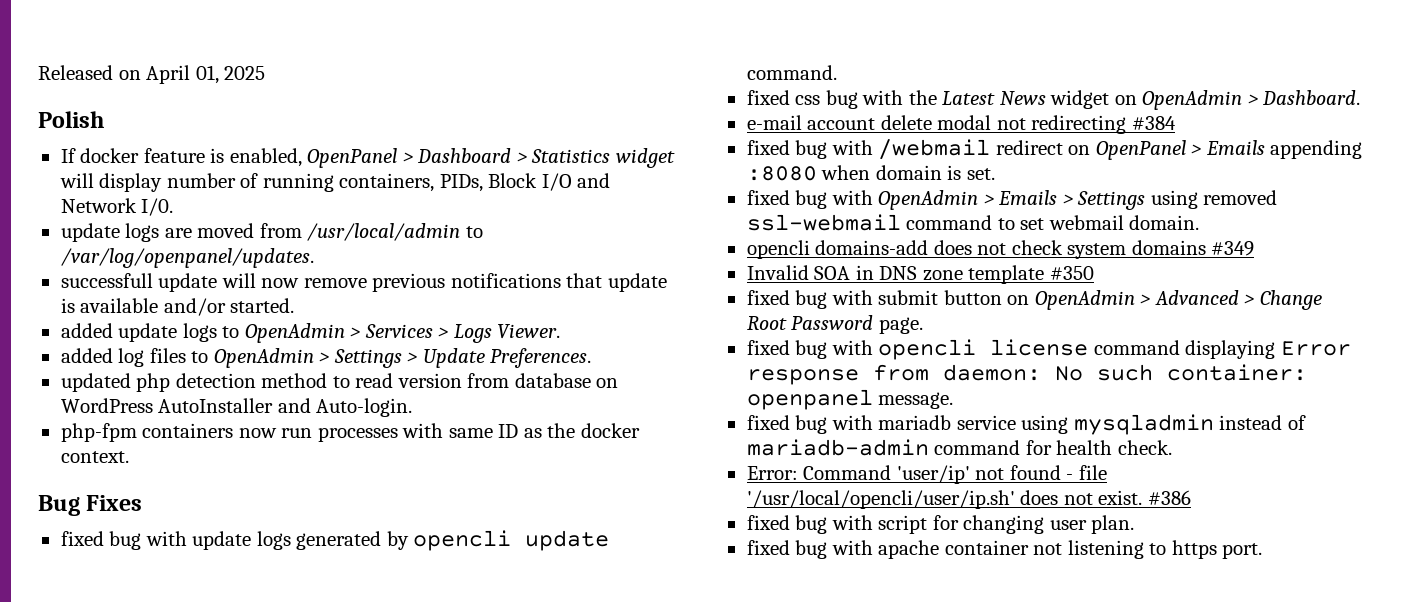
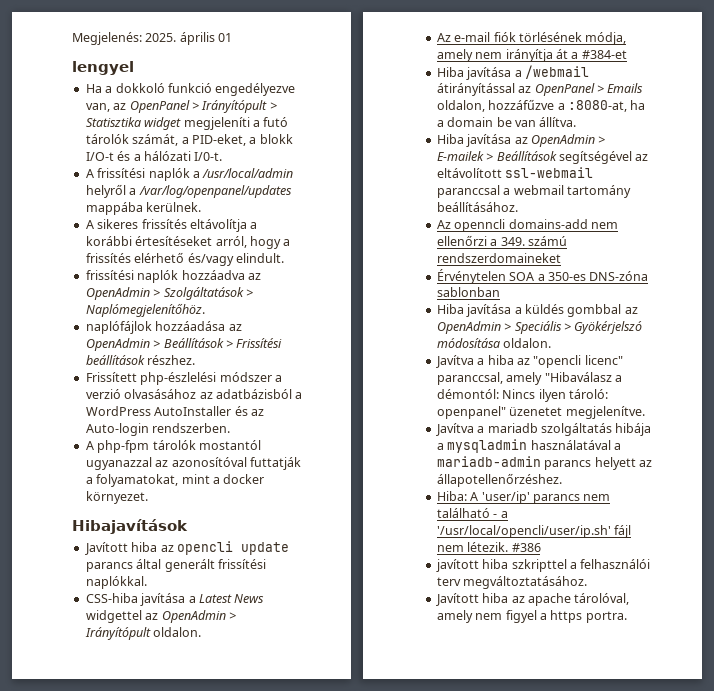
[38,65,266,84] [38,111,104,128] [60,148,675,168] [59,173,611,192] [60,198,174,216] [60,223,483,242] [60,248,314,268] [60,273,667,292] [60,298,295,316] [60,323,561,343] [60,348,592,368] [60,373,619,392] [60,398,413,417] [60,423,640,442] [60,451,129,463] [38,495,143,516] [60,530,610,551] [746,65,837,80] [746,90,1361,110] [746,115,1176,134] [746,139,1363,160] [746,165,995,181] [746,190,1278,210] [746,214,1200,231] [746,240,1255,259] [746,265,1094,284] [746,290,1322,310] [746,315,923,334] [746,339,1351,360] [746,364,1307,385] [746,389,954,410] [746,414,1306,435] [746,439,1172,456] [746,465,1107,484] [746,490,1191,509] [746,515,1135,534] [746,540,1263,559] Released on April 01, 2025 // Polish // If docker feature is enabled, OpenPanel > Dashboard > Statistics widget will display number of running containers, PIDs, Block I/O and Network I/0. // update logs are moved from /usr/local/admin to /var/log/openpanel/updates. // successfull update will now remove previous notifications that update is available and/or started. // added update logs to OpenAdmin > Services > Logs Viewer. // added log files to OpenAdmin > Settings > Update Preferences. // updated php detection method to read version from database on WordPress AutoInstaller and Auto-login. // php-fpm containers now run processes with same ID as the docker context. // Bug Fixes // fixed bug with update logs generated by opencli update command. // fixed css bug with the Latest News widget on OpenAdmin > Dashboard. // e-mail account delete modal not redirecting #384 // fixed bug with /webmail redirect on OpenPanel > Emails appending :8080 when domain is set. // fixed bug with OpenAdmin > Emails > Settings using removed ssl-webmail command to set webmail domain. // opencli domains-add does not check system domains #349 // Invalid SOA in DNS zone template #350 // fixed bug with submit button on OpenAdmin > Advanced > Change Root Password page. // fixed bug with opencli license command displaying Error response from daemon: No such container: openpanel message. // fixed bug with mariadb service using mysqladmin instead of mariadb-admin command for health check. // Error: Command 'user/ip' not found - file '/usr/local/opencli/user/ip.sh' does not exist. #386 // fixed bug with script for changing user plan. // fixed bug with apache container not listening to https port. -> [72,32,233,45] [72,61,134,75] [85,83,296,96] [85,100,277,113] [85,117,289,130] [85,134,293,146] [85,151,223,161] [85,168,294,181] [85,184,292,198] [85,202,202,215] [85,219,258,232] [85,236,291,249] [85,252,284,266] [85,270,261,283] [85,287,253,300] [85,303,205,317] [85,321,242,334] [85,338,283,351] [85,355,196,365] [85,372,282,385] [85,389,303,399] [85,406,264,416] [85,423,231,436] [85,440,261,453] [85,457,301,470] [85,474,265,487] [85,491,148,504] [72,519,188,534] [84,541,289,555] [85,559,266,572] [85,576,147,589] [85,593,265,606] [85,610,236,623] [84,627,202,640] [436,32,627,45] [436,49,627,62] [436,65,589,80] [436,83,644,96] [436,99,646,112] [436,117,577,127] [436,134,606,147] [436,151,649,164] [436,167,594,178] [436,185,631,198] [436,202,518,212] [436,219,618,232] [436,235,567,246] [436,253,561,263] [436,269,649,284] [436,287,500,297] [436,304,638,317] [436,321,643,334] [436,338,552,348] [435,355,623,368] [436,372,622,385] [436,389,608,402] [436,406,645,419] [435,423,652,436] [436,439,621,453] [436,456,652,470] [436,473,562,487] [436,491,611,504] [436,508,508,518] [436,525,632,538] [436,542,541,552] [435,559,651,572] [436,576,588,589] [435,593,630,606] [436,610,627,623] Megjelenés: 2025. április 01 // lengyel // Ha a dokkoló funkció engedélyezve van, az OpenPanel > Irányítópult > Statisztika widget megjeleníti a futó tárolók számát, a PID-eket, a blokk I/O-t és a hálózati I/0-t. // A frissítési naplók a /usr/local/admin helyről a /var/log/openpanel/updates mappába kerülnek. // A sikeres frissítés eltávolítja a korábbi értesítéseket arról, hogy a frissítés elérhető és/vagy elindult. // frissítési naplók hozzáadva az OpenAdmin > Szolgáltatások > Naplómegjelenítőhöz. // naplófájlok hozzáadása az OpenAdmin > Beállítások > Frissítési beállítások részhez. // Frissített php-észlelési módszer a verzió olvasásához az adatbázisból a WordPress AutoInstaller és az Auto-login rendszerben. // A php-fpm tárolók mostantól ugyanazzal az azonosítóval futtatják a folyamatokat, mint a docker környezet. // Hibajavítások // Javított hiba az opencli update parancs által generált frissítési naplókkal. // CSS-hiba javítása a Latest News widgettel az OpenAdmin > Irányítópult oldalon. // Az e-mail fiók törlésének módja, amely nem irányítja át a #384-et // Hiba javítása a /webmail átirányítással az OpenPanel > Emails oldalon, hozzáfűzve a :8080-at, ha a domain be van állítva. // Hiba javítása az OpenAdmin > E-mailek > Beállítások segítségével az eltávolított ssl-webmail paranccsal a webmail tartomány beállításához. // Az openncli domains-add nem ellenőrzi a 349. számú rendszerdomaineket // Érvénytelen SOA a 350-es DNS-zóna sablonban // Hiba javítása a küldés gombbal az OpenAdmin > Speciális > Gyökérjelszó módosítása oldalon. // Javítva a hiba az "opencli licenc" paranccsal, amely "Hibaválasz a démontól: Nincs ilyen tároló: openpanel" üzenetet megjelenítve. // Javítva a mariadb szolgáltatás hibája a mysqladmin használatával a mariadb-admin parancs helyett az állapotellenőrzéshez. // Hiba: A 'user/ip' parancs nem található - a '/usr/local/opencli/user/ip.sh' fájl nem létezik. #386 // javított hiba szkripttel a felhasználói terv megváltoztatásához. // Javított hiba az apache tárolóval, amely nem figyel a https portra.

